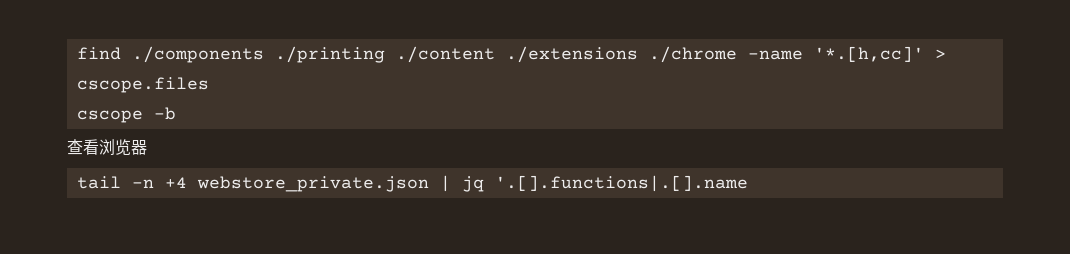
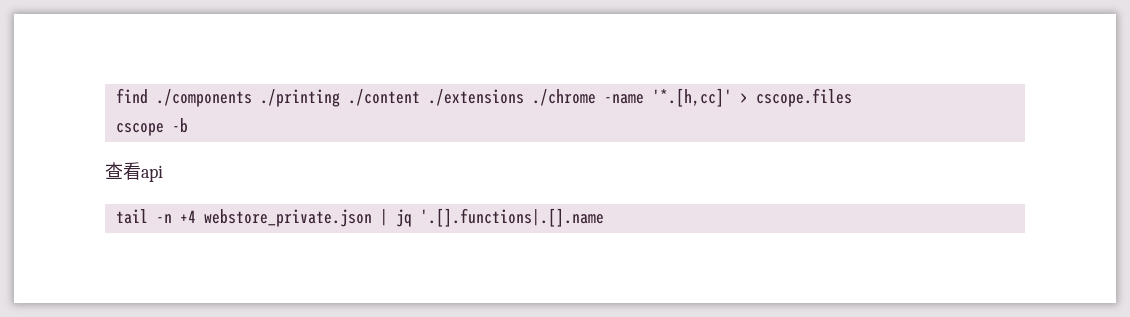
[99,139,147,155] 浏览器 -> [141,165,163,182] api

